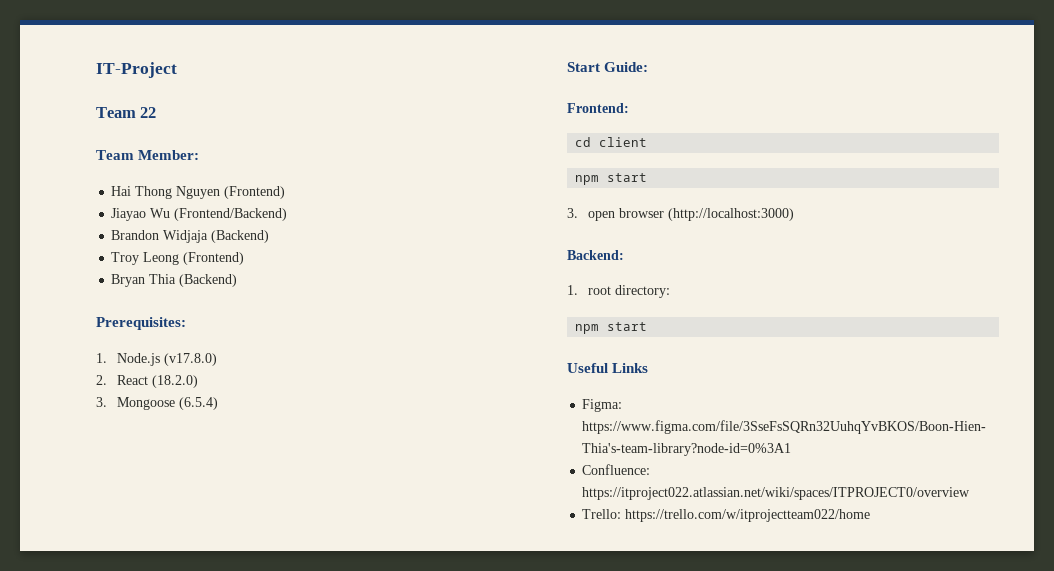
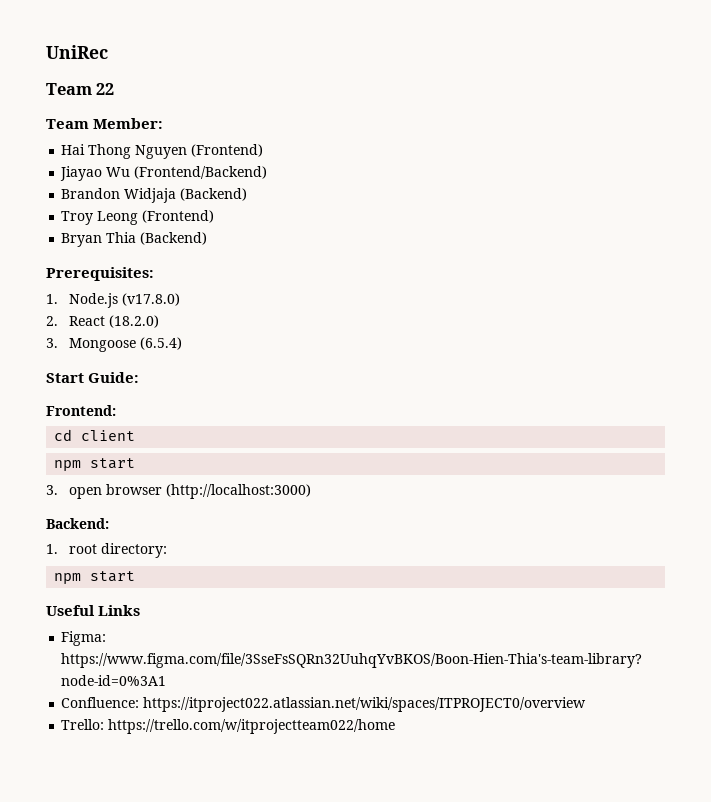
[96,62,177,78] IT-Project -> [46,45,108,59] UniRec

